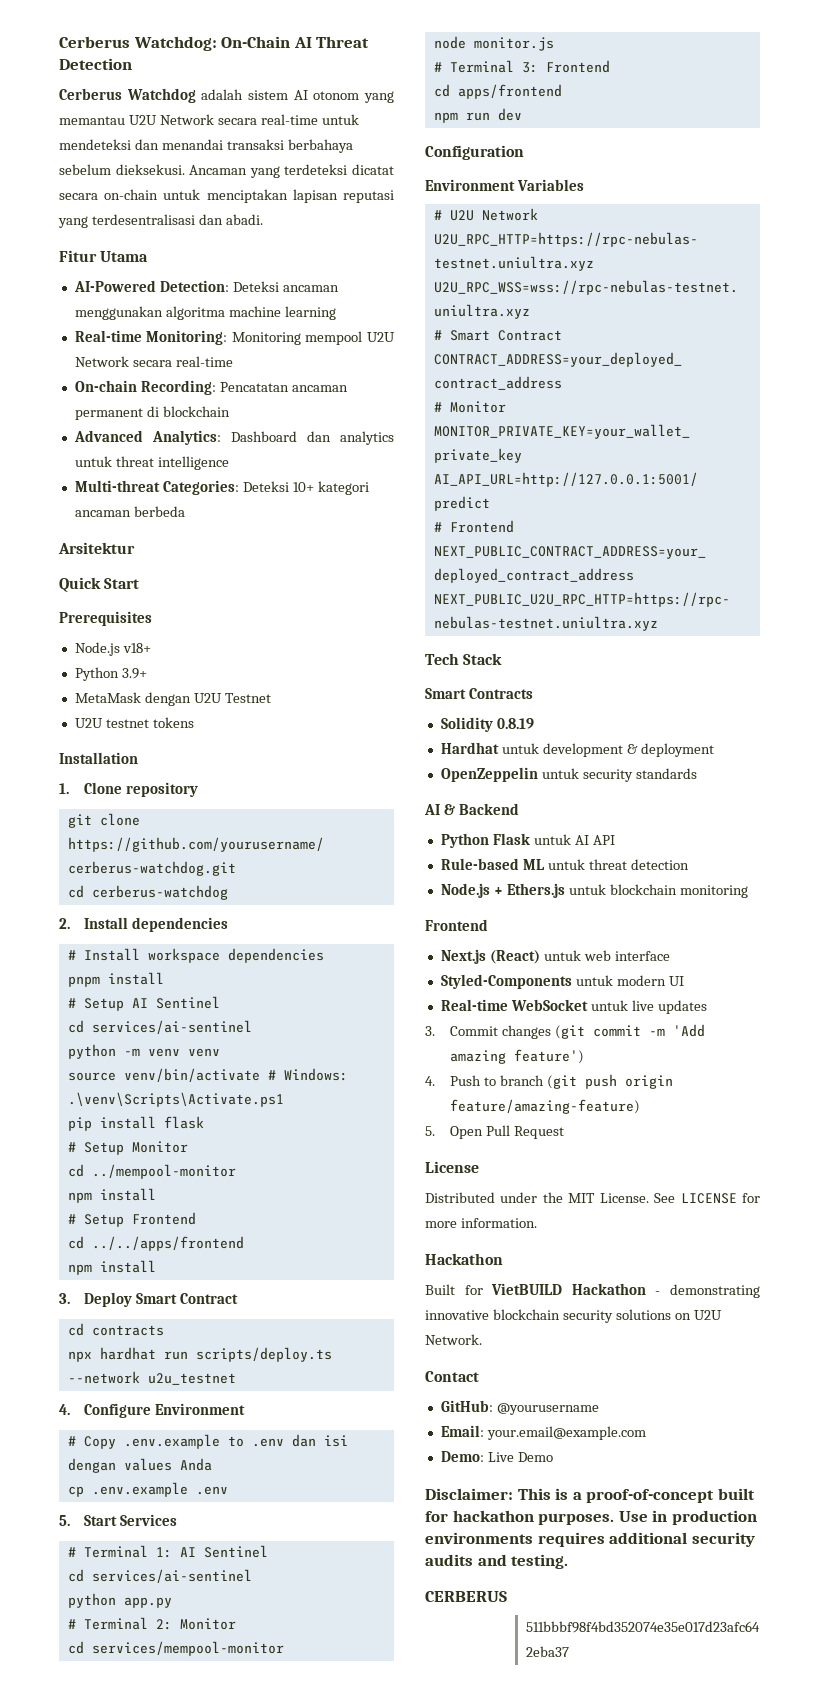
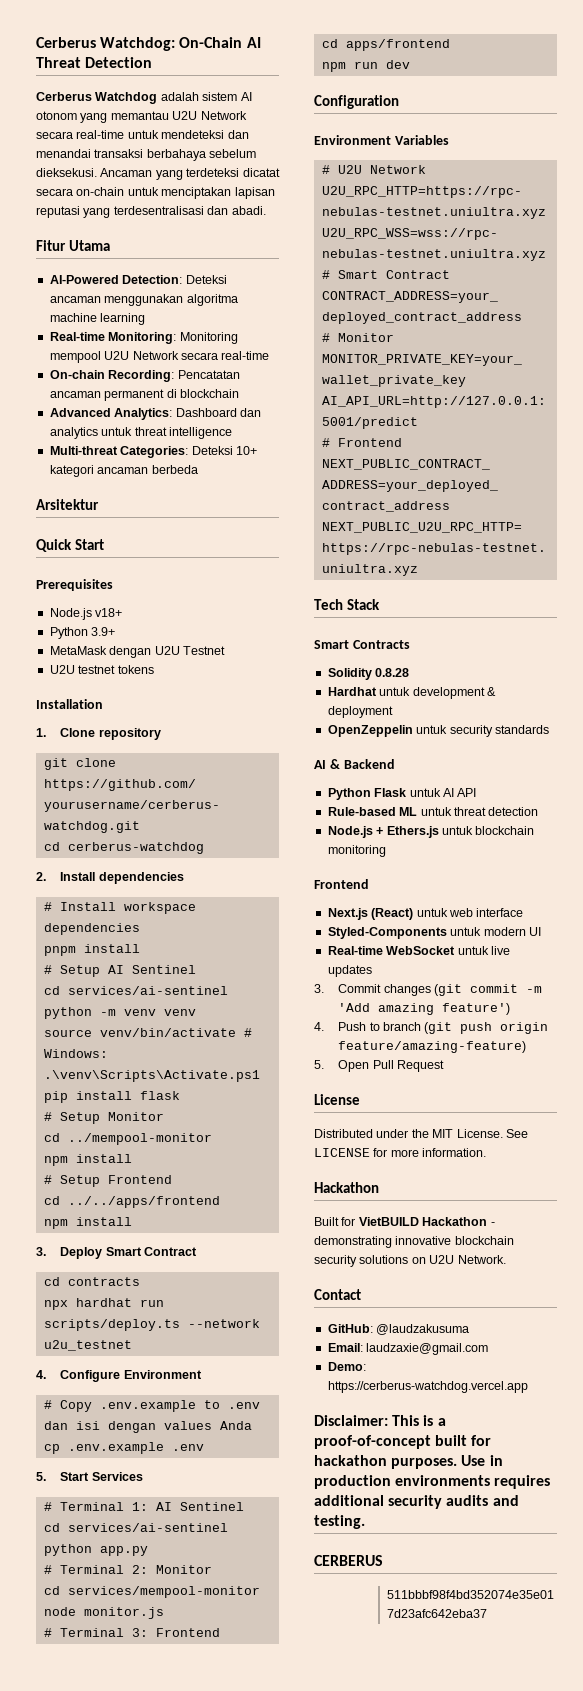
[496,718,534,729] 0.8.19 -> [375,668,410,677] 0.8.28
[496,1403,599,1415] @yourusername -> [376,1324,470,1335] @laudzakusuma
[486,1426,646,1440] your.email@example.com -> [366,1343,489,1355] laudzaxie@gmail.com
[487,1452,553,1462] Live Demo -> [327,1381,528,1393] https://cerberus-watchdog.vercel.app

